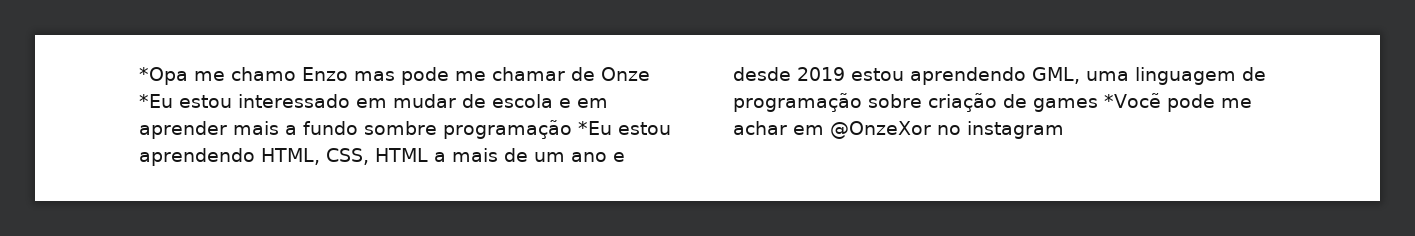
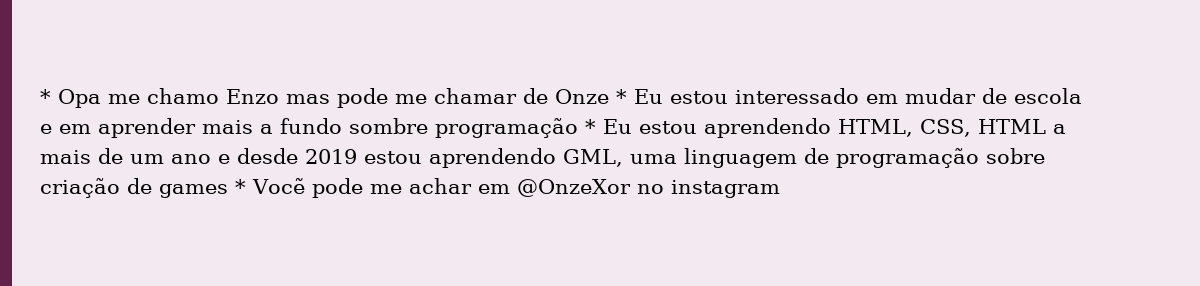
[139,67,188,85] *Opa -> [40,89,101,108] * Opa
[139,94,173,108] *Eu -> [616,89,663,104] * Eu
[578,121,612,135] *Eu -> [585,119,632,134] * Eu
[1104,93,1161,108] *Vocẽ -> [235,178,305,194] * Vocẽ

